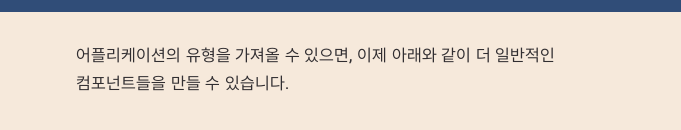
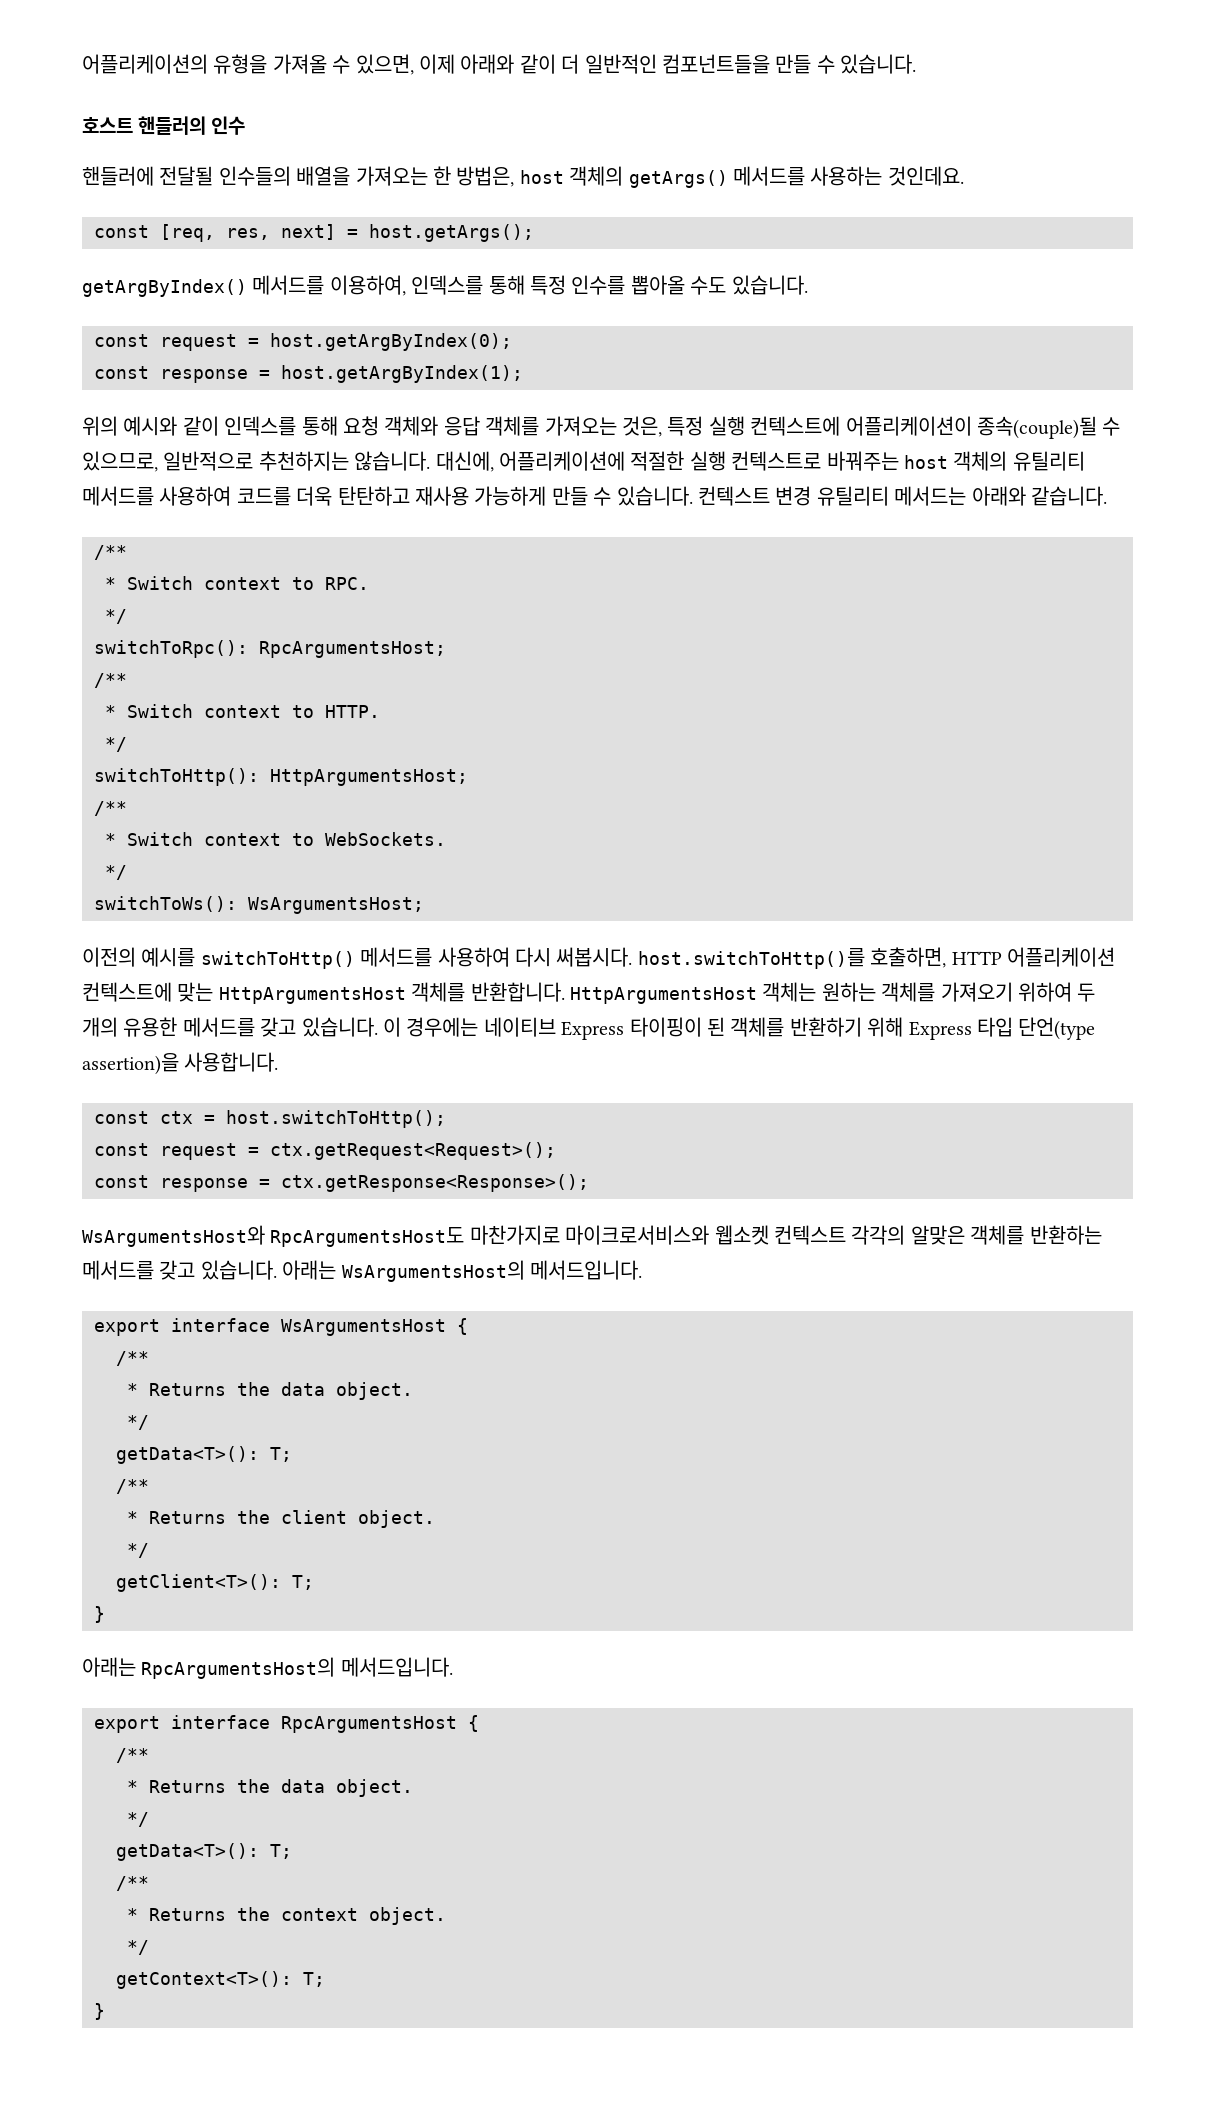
(289, 83) none -> [82,116,246,135] [82,166,964,188] [94,224,534,242] [82,275,808,297] [94,333,512,351] [94,365,523,383] [82,416,1121,439] [82,451,1085,472] [82,486,1107,506] [94,545,127,560] [105,576,369,590] [105,609,127,624] [94,640,446,658] [94,673,127,688] [105,704,380,718] [105,737,127,752] [94,768,468,786] [94,801,127,816] [105,832,446,846] [105,865,127,880] [94,896,424,914] [82,947,1115,969] [82,982,1096,1004] [82,1017,1096,1040] [82,1052,279,1075] [94,1110,446,1128] [94,1142,556,1160] [94,1174,589,1192] [82,1225,1102,1247] [82,1260,642,1282] [94,1318,468,1336] [116,1351,149,1366] [127,1382,413,1400] [127,1415,149,1430] [116,1446,292,1464] [116,1479,149,1494] [127,1510,435,1528] [127,1543,149,1558] [116,1574,314,1592] [94,1606,105,1623] [82,1657,453,1679] [94,1715,479,1733] [116,1748,149,1763] [127,1779,413,1797] [127,1812,149,1827] [116,1843,292,1861] [116,1876,149,1891] [127,1907,446,1925] [127,1940,149,1955] [116,1971,325,1989] [94,2003,105,2020] // 호스트 핸들러의 인수 // 핸들러에 전달될 인수들의 배열을 가져오는 한 방법은, host 객체의 getArgs() 메서드를 사용하는 것인데요. // const [req, res, next] = host.getArgs(); // getArgByIndex() 메서드를 이용하여, 인덱스를 통해 특정 인수를 뽑아올 수도 있습니다. // const request = host.getArgByIndex(0); // const response = host.getArgByIndex(1); // 위의 예시와 같이 인덱스를 통해 요청 객체와 응답 객체를 가져오는 것은, 특정 실행 컨텍스트에 어플리케이션이 종속(couple)될 수 있으므로, 일반적으로 추천하지는 않습니다. 대신에, 어플리케이션에 적절한 실행 컨텍스트로 바꿔주는 host 객체의 유틸리티 메서드를 사용하여 코드를 더욱 탄탄하고 재사용 가능하게 만들 수 있습니다. 컨텍스트 변경 유틸리티 메서드는 아래와 같습니다. // /** // * Switch context to RPC. // */ // switchToRpc(): RpcArgumentsHost; // /** // * Switch context to HTTP. // */ // switchToHttp(): HttpArgumentsHost; // /** // * Switch context to WebSockets. // */ // switchToWs(): WsArgumentsHost; // 이전의 예시를 switchToHttp() 메서드를 사용하여 다시 써봅시다. host.switchToHttp()를 호출하면, HTTP 어플리케이션 컨텍스트에 맞는 HttpArgumentsHost 객체를 반환합니다. HttpArgumentsHost 객체는 원하는 객체를 가져오기 위하여 두 개의 유용한 메서드를 갖고 있습니다. 이 경우에는 네이티브 Express 타이핑이 된 객체를 반환하기 위해 Express 타입 단언(type assertion)을 사용합니다. // const ctx = host.switchToHttp(); // const request = ctx.getRequest<Request>(); // const response = ctx.getResponse<Response>(); // WsArgumentsHost와 RpcArgumentsHost도 마찬가지로 마이크로서비스와 웹소켓 컨텍스트 각각의 알맞은 객체를 반환하는 메서드를 갖고 있습니다. 아래는 WsArgumentsHost의 메서드입니다. // export interface WsArgumentsHost { // /** // * Returns the data object. // */ // getData<T>(): T; // /** // * Returns the client object. // */ // getClient<T>(): T; // } // 아래는 RpcArgumentsHost의 메서드입니다. // export interface RpcArgumentsHost { // /** // * Returns the data object. // */ // getData<T>(): T; // /** // * Returns the context object. // */ // getContext<T>(): T; // }

